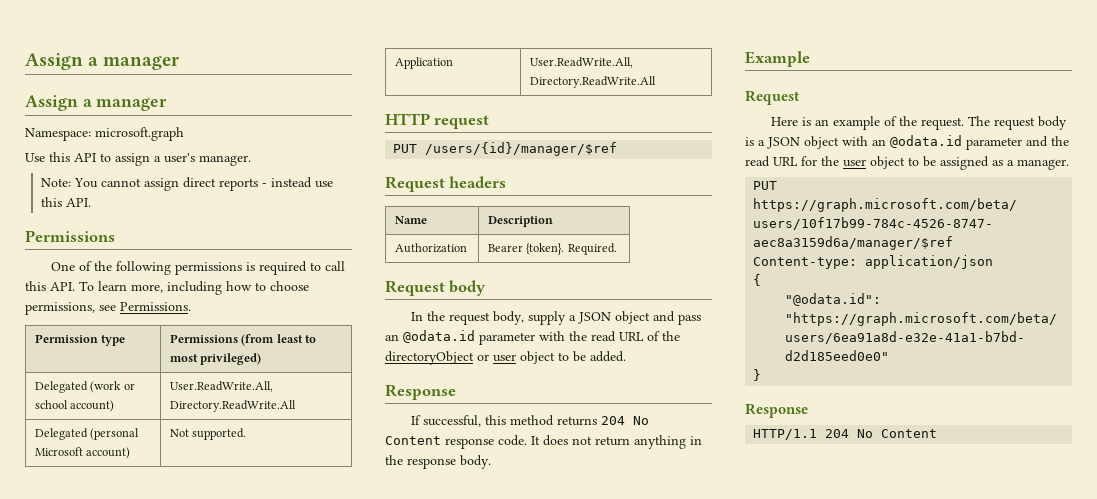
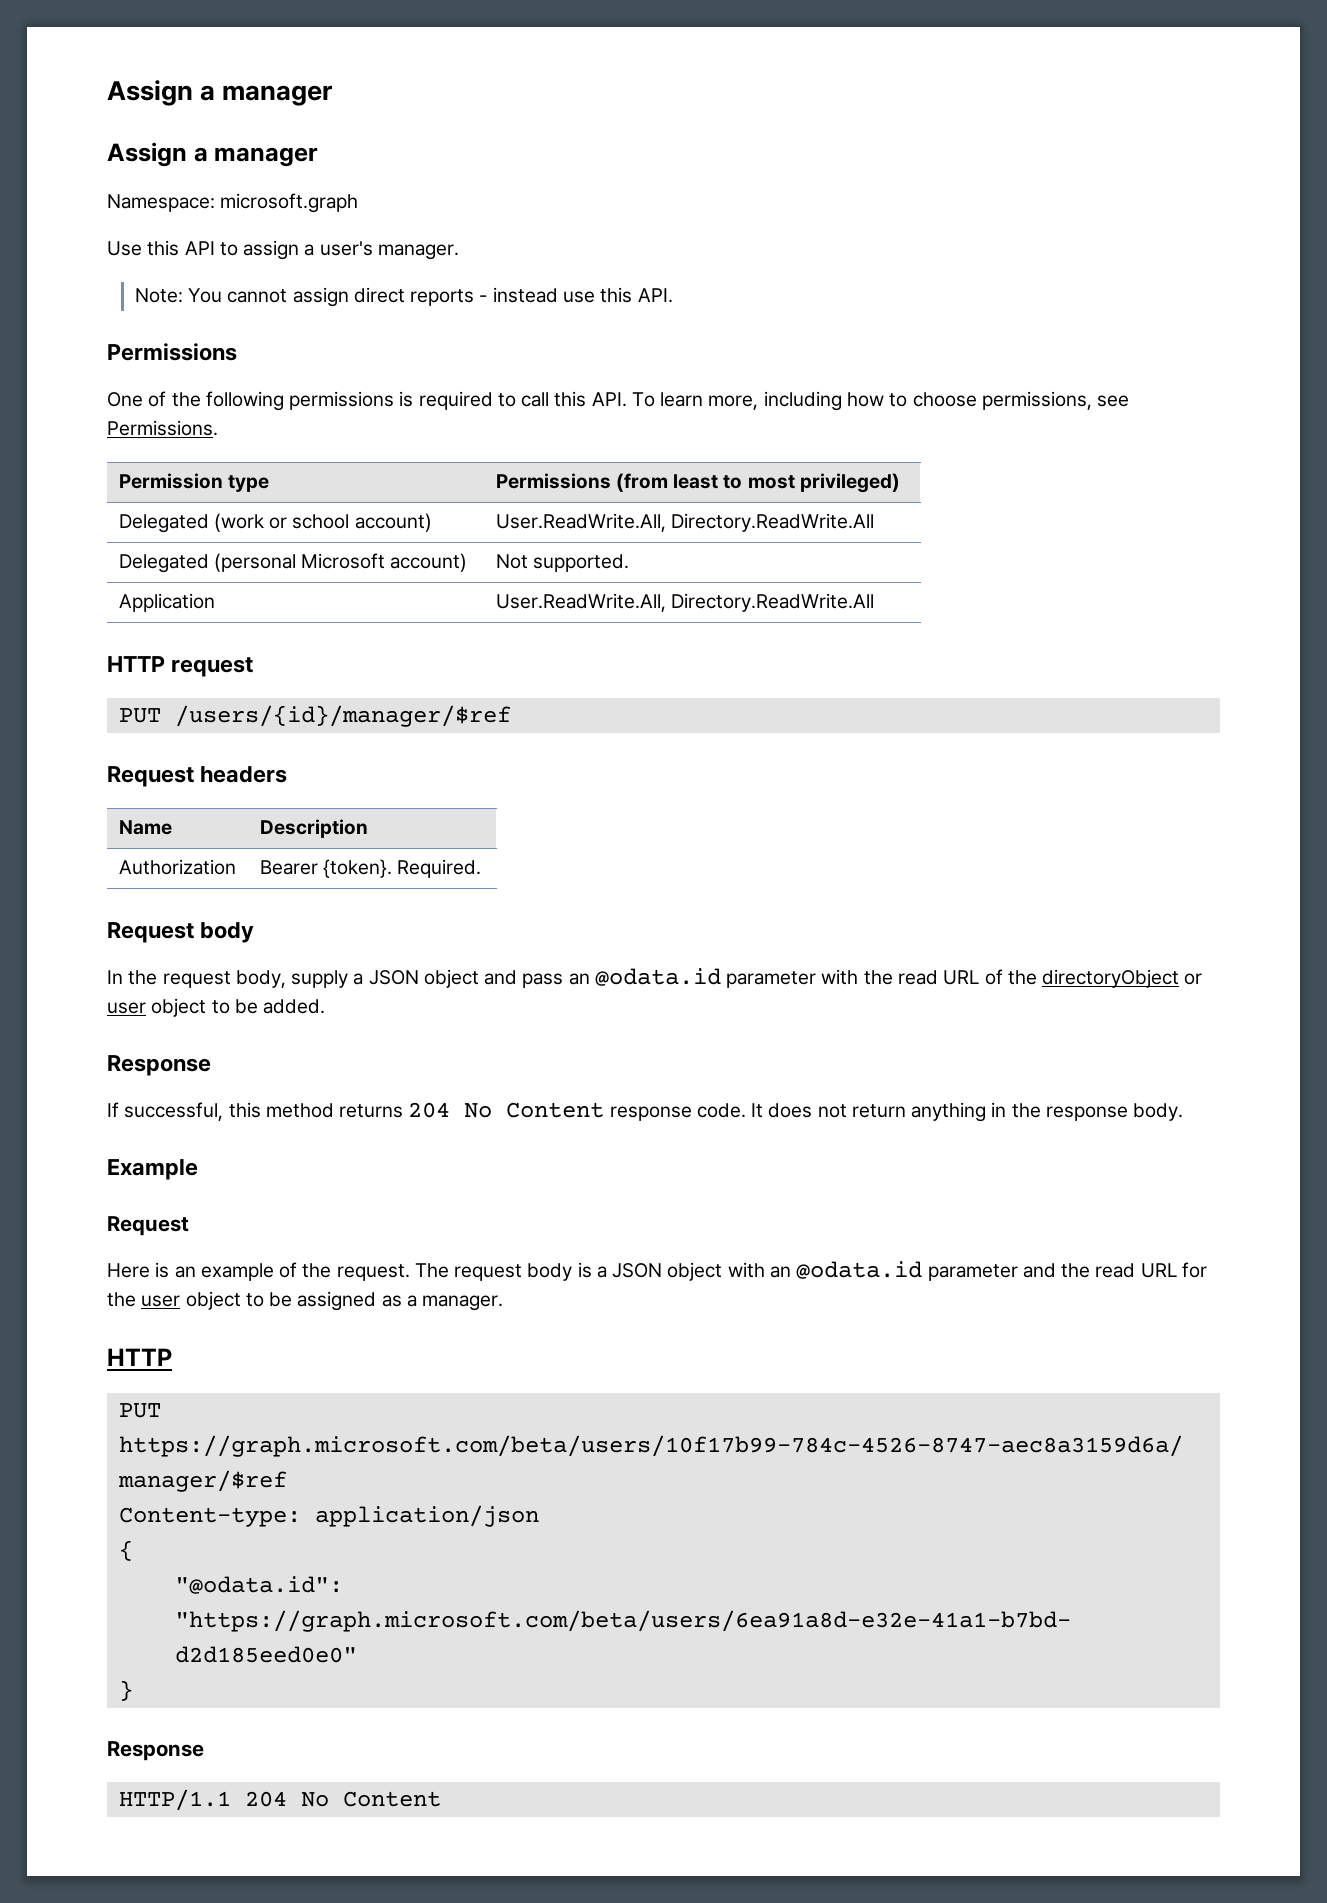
(1069, 164) none -> [107,1348,172,1366] // HTTP

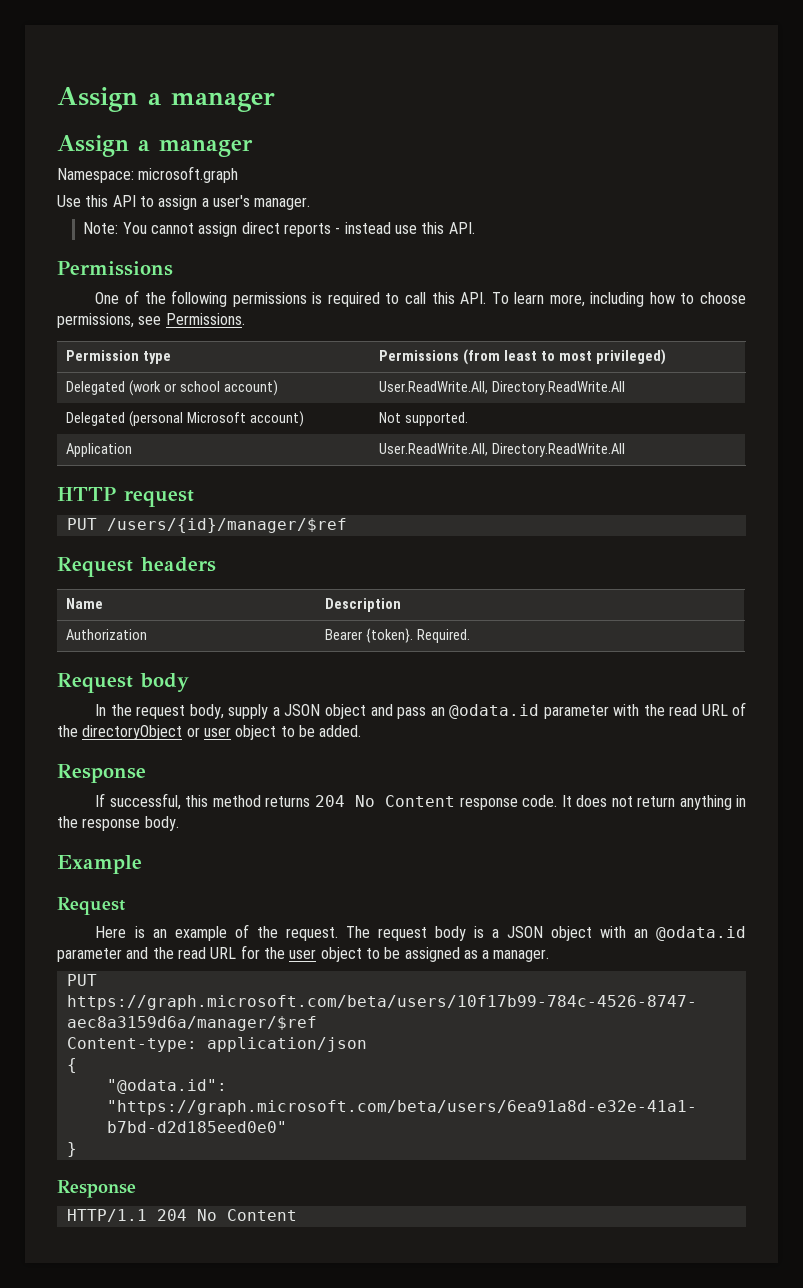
[107,1348,172,1366] // HTTP -> (550, 955) none

